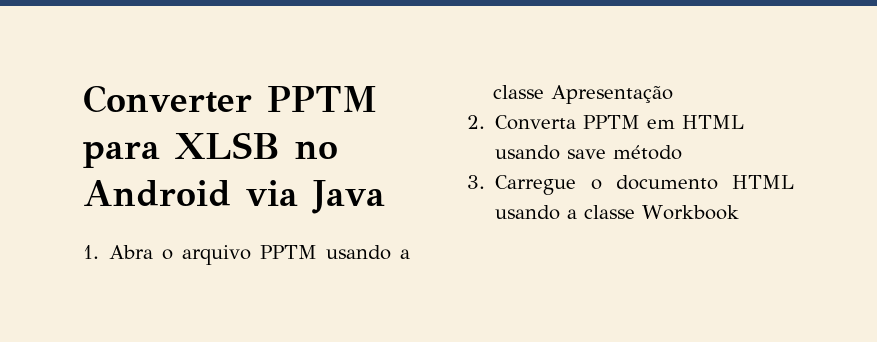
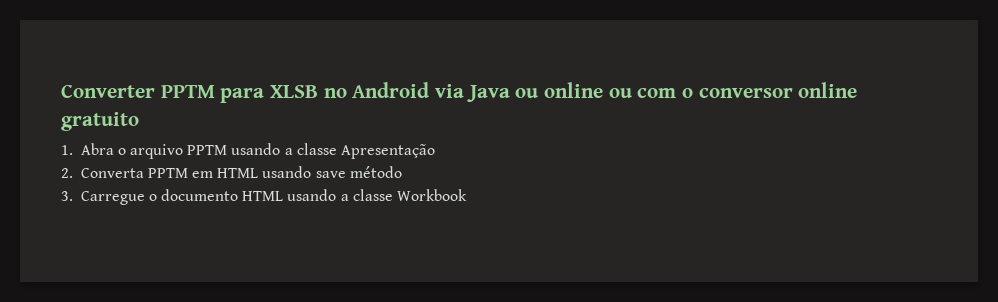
(385, 197) none -> [515,82,858,98] [61,112,139,131] ou online ou com o conversor online gratuito

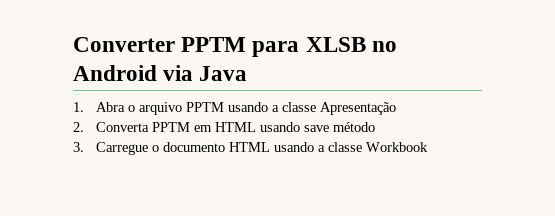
[515,82,858,98] [61,112,139,131] ou online ou com o conversor online gratuito -> (248, 73) none

